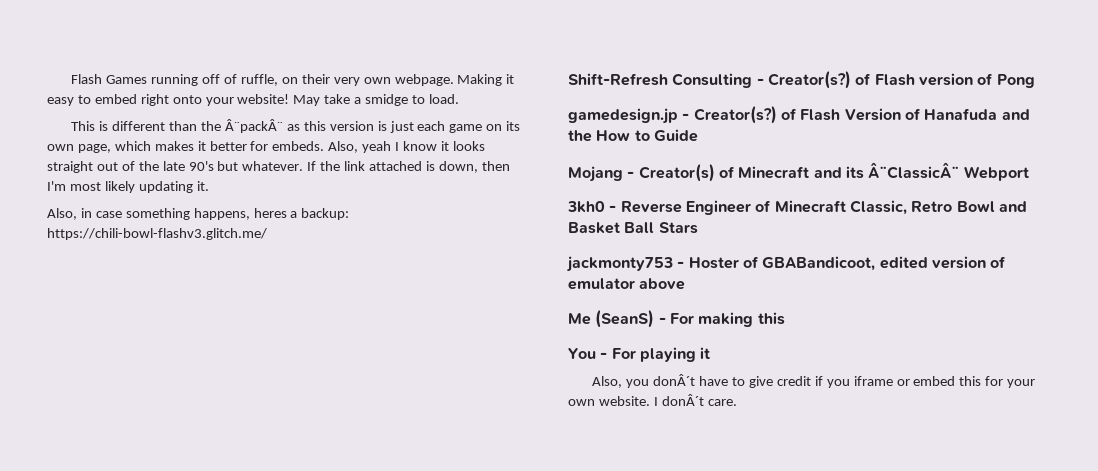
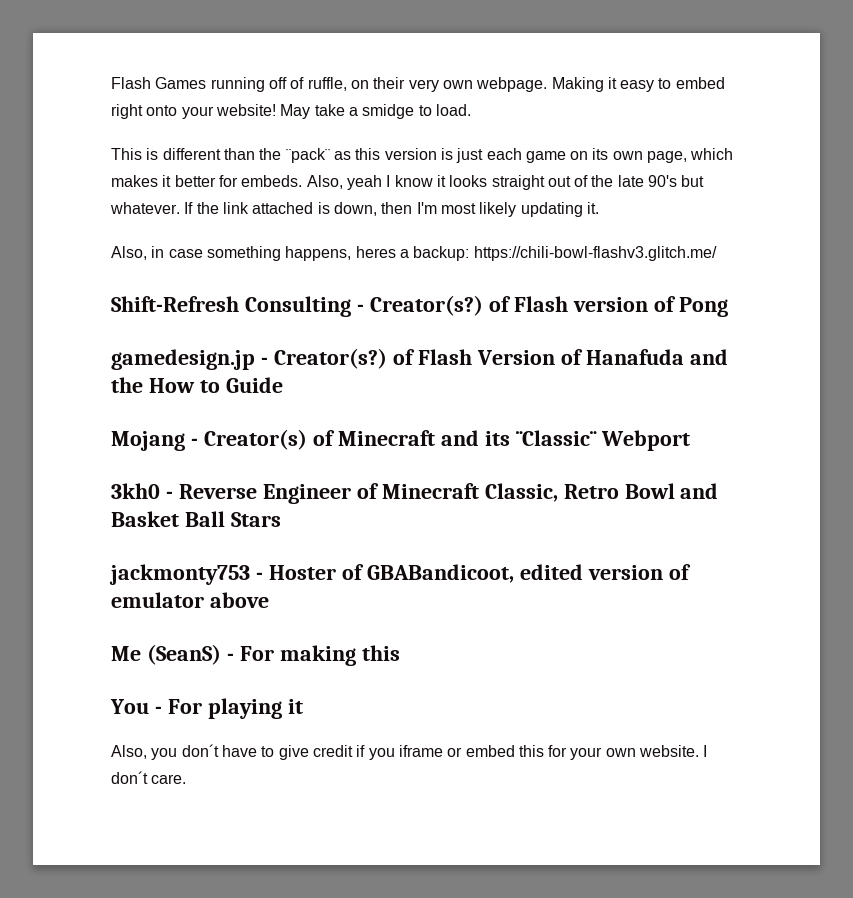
[224,119,283,133] Â¨packÂ¨ -> [285,148,330,163] ¨pack¨
[868,162,960,179] Â¨ClassicÂ¨ -> [515,430,597,446] ¨Classic¨
[653,374,696,386] donÂ´t -> [181,744,219,757] don´t
[661,394,704,406] donÂ´t -> [111,771,148,784] don´t

